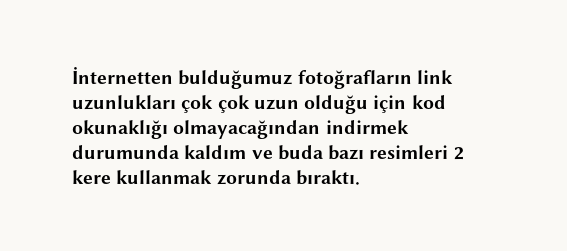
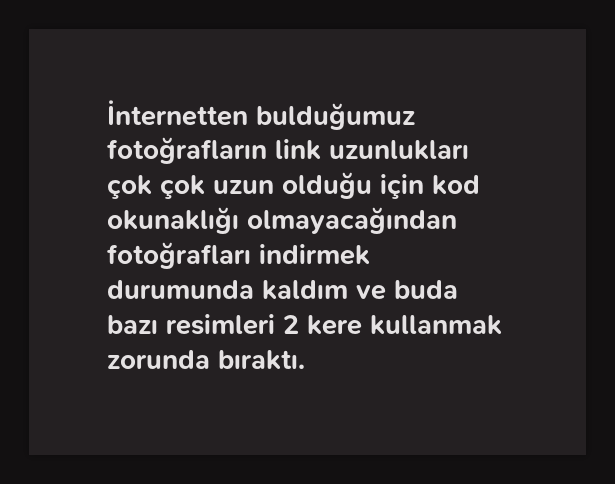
(321, 129) none -> [107,242,251,269] fotoğrafları

